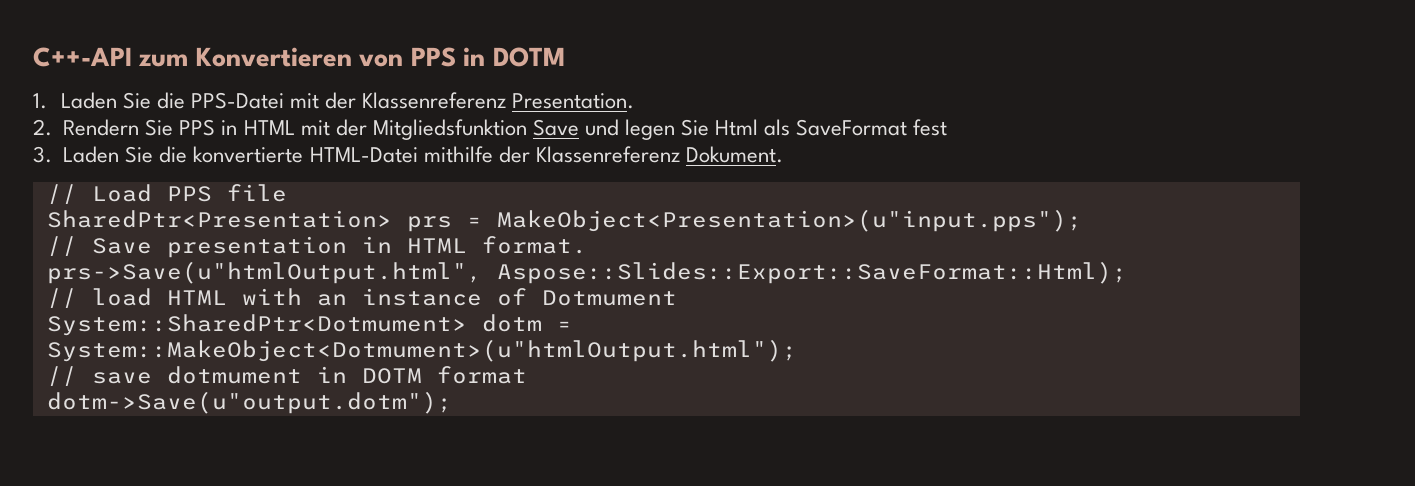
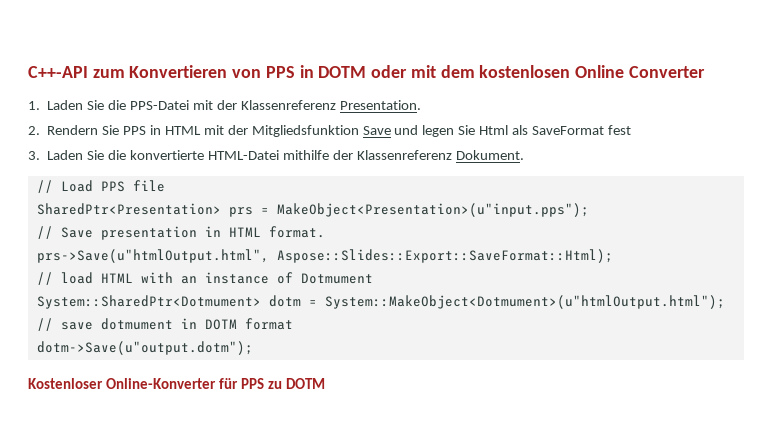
(566, 57) none -> [371,65,705,78] oder mit dem kostenlosen Online Converter
(452, 402) none -> [28,378,326,389] // Kostenloser Online-Konverter für PPS zu DOTM

